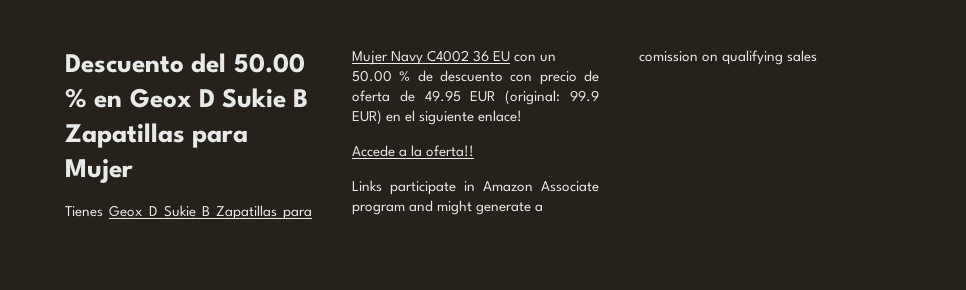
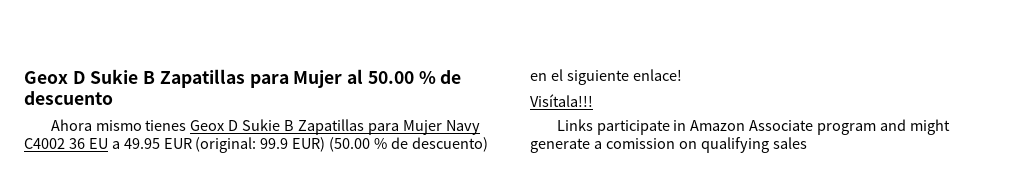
[65,53,305,73] [65,88,309,108] [65,123,249,148] [65,159,133,183] [65,206,103,217] Descuento del 50.00 % en Geox D Sukie B Zapatillas para Mujer // Tienes -> [24,69,462,88] [24,91,113,105] [50,119,187,131] Geox D Sukie B Zapatillas para Mujer al 50.00 % de descuento // Ahora mismo tienes
[514,54,557,62] [352,70,599,85] [352,90,415,102] con un 50.00 % de descuento con precio de oferta de -> [111,141,120,149] a
(382, 117) none -> [329,137,488,152] (50.00 % de descuento)
[352,145,475,157] Accede a la oferta!! -> [530,94,593,107] Visítala!!!

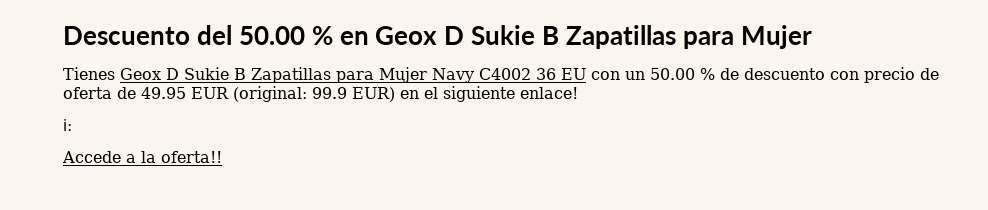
[24,69,462,88] [24,91,113,105] [50,119,187,131] Geox D Sukie B Zapatillas para Mujer al 50.00 % de descuento // Ahora mismo tienes -> [63,25,812,49] [63,67,115,80] Descuento del 50.00 % en Geox D Sukie B Zapatillas para Mujer // Tienes
[111,141,120,149] a -> [591,67,939,83] [63,87,136,99] con un 50.00 % de descuento con precio de oferta de
[329,137,488,152] (50.00 % de descuento) -> (395, 94) none
[530,94,593,107] [556,119,951,135] [530,137,807,153] Visítala!!! // Links participate in Amazon Associate program and might generate a comission on qualifying sales -> [63,119,72,131] [62,151,222,163] ℹ: // Accede a la oferta!!

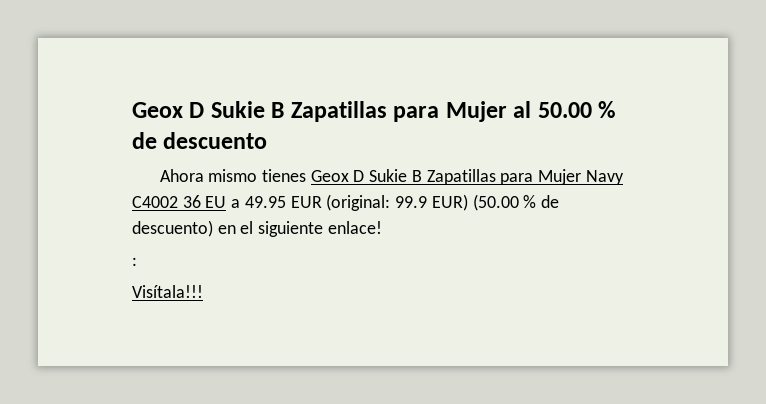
[63,25,812,49] [63,67,115,80] Descuento del 50.00 % en Geox D Sukie B Zapatillas para Mujer // Tienes -> [132,101,617,122] [132,132,268,149] [159,169,306,182] Geox D Sukie B Zapatillas para Mujer al 50.00 % de descuento // Ahora mismo tienes
[591,67,939,83] [63,87,136,99] con un 50.00 % de descuento con precio de oferta de -> [231,199,241,208] a
(395, 94) none -> [472,194,559,211] [132,220,213,237] (50.00 % de descuento)
[63,119,72,131] [62,151,222,163] ℹ: // Accede a la oferta!! -> [132,257,137,266] [132,285,203,298] : // Visítala!!!

